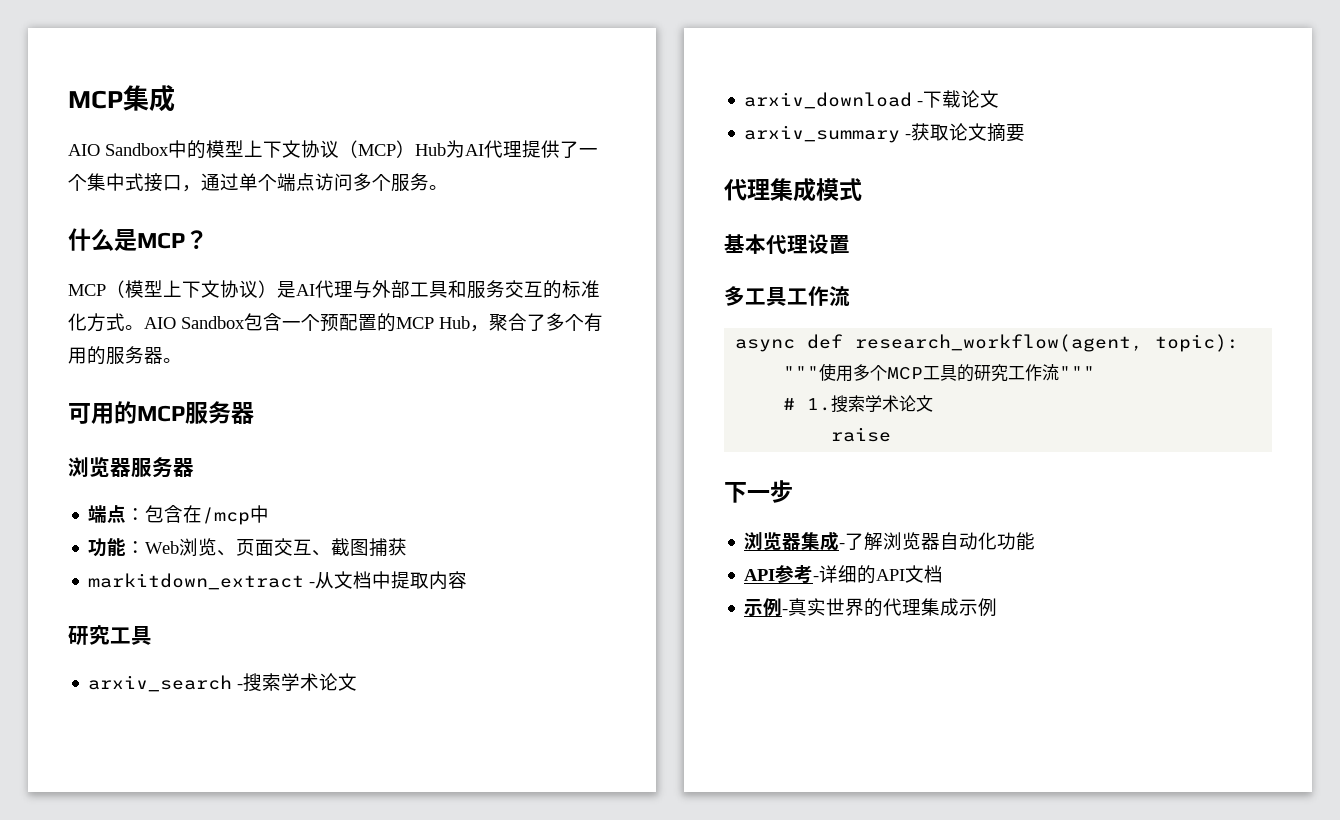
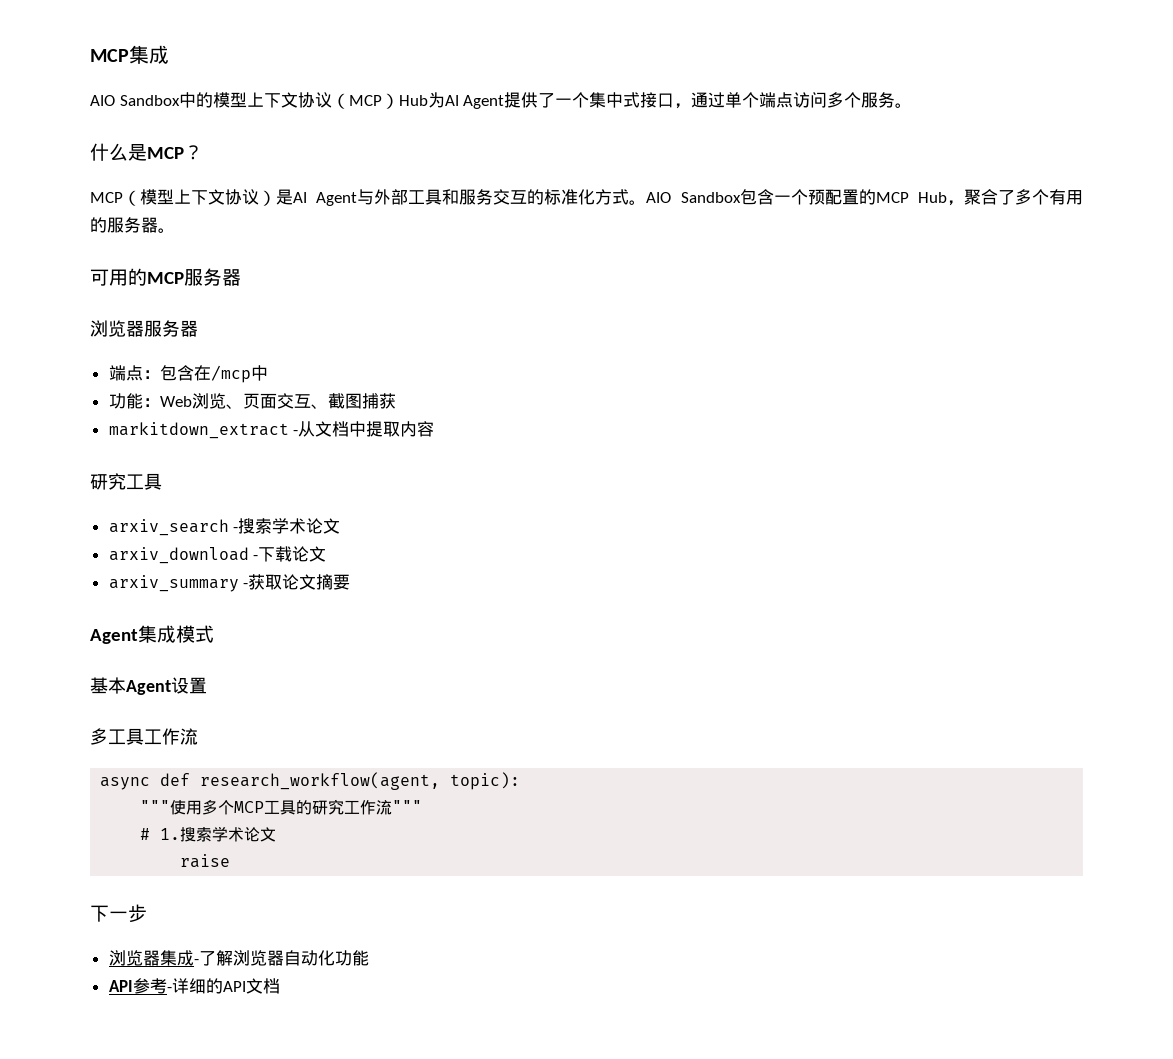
[484,140,522,158] 代理 -> [463,95,505,109] Agent
[315,280,353,298] 代理 -> [316,192,358,206] Agent
[724,179,770,201] 代理 -> [90,629,138,644] Agent
[766,234,808,255] 代理 -> [126,680,171,695] Agent
[744,598,998,617] // 示例-真实世界的代理集成示例 -> (280, 986) none

